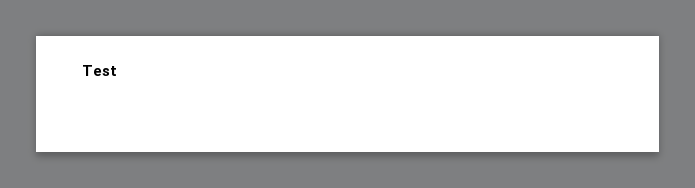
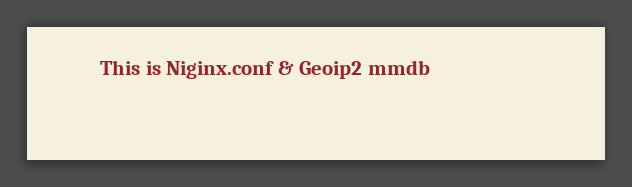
[82,65,117,76] Test -> [100,60,430,79] This is Niginx.conf & Geoip2 mmdb

